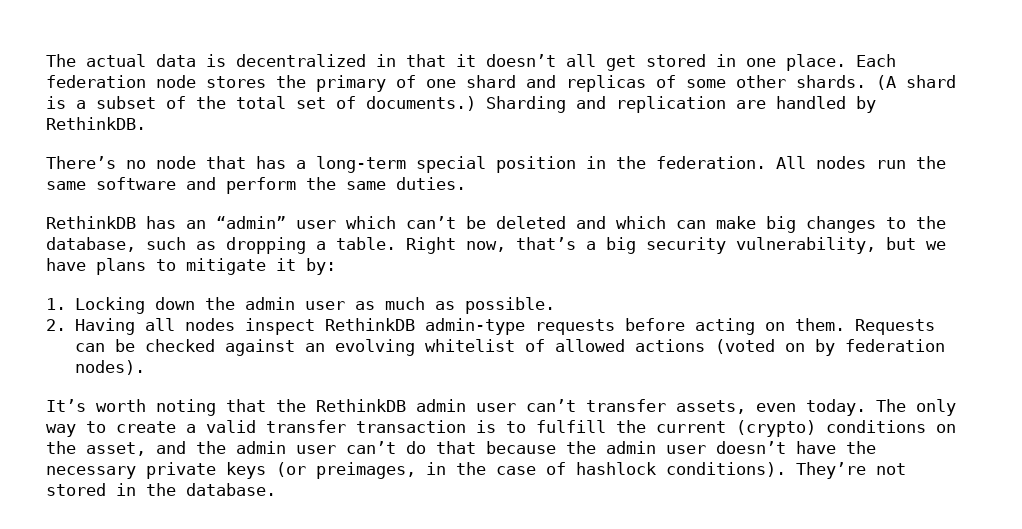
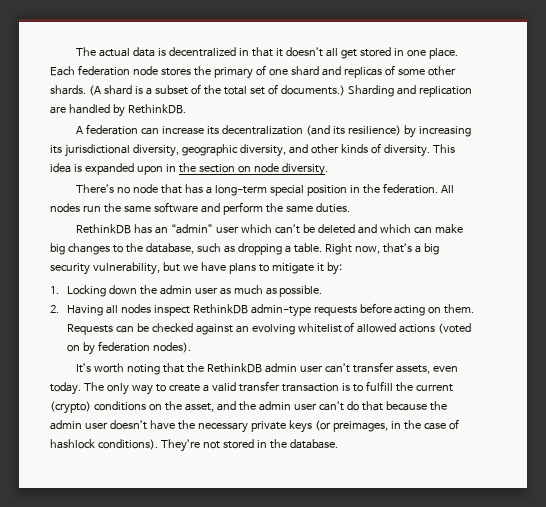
(146, 123) none -> [75,124,471,138] [50,143,455,157] [50,163,328,176] // A federation can increase its decentralization (and its resilience) by increasing its jurisdictional diversity, geographic diversity, and other kinds of diversity. This idea is expanded upon in the section on node diversity.

